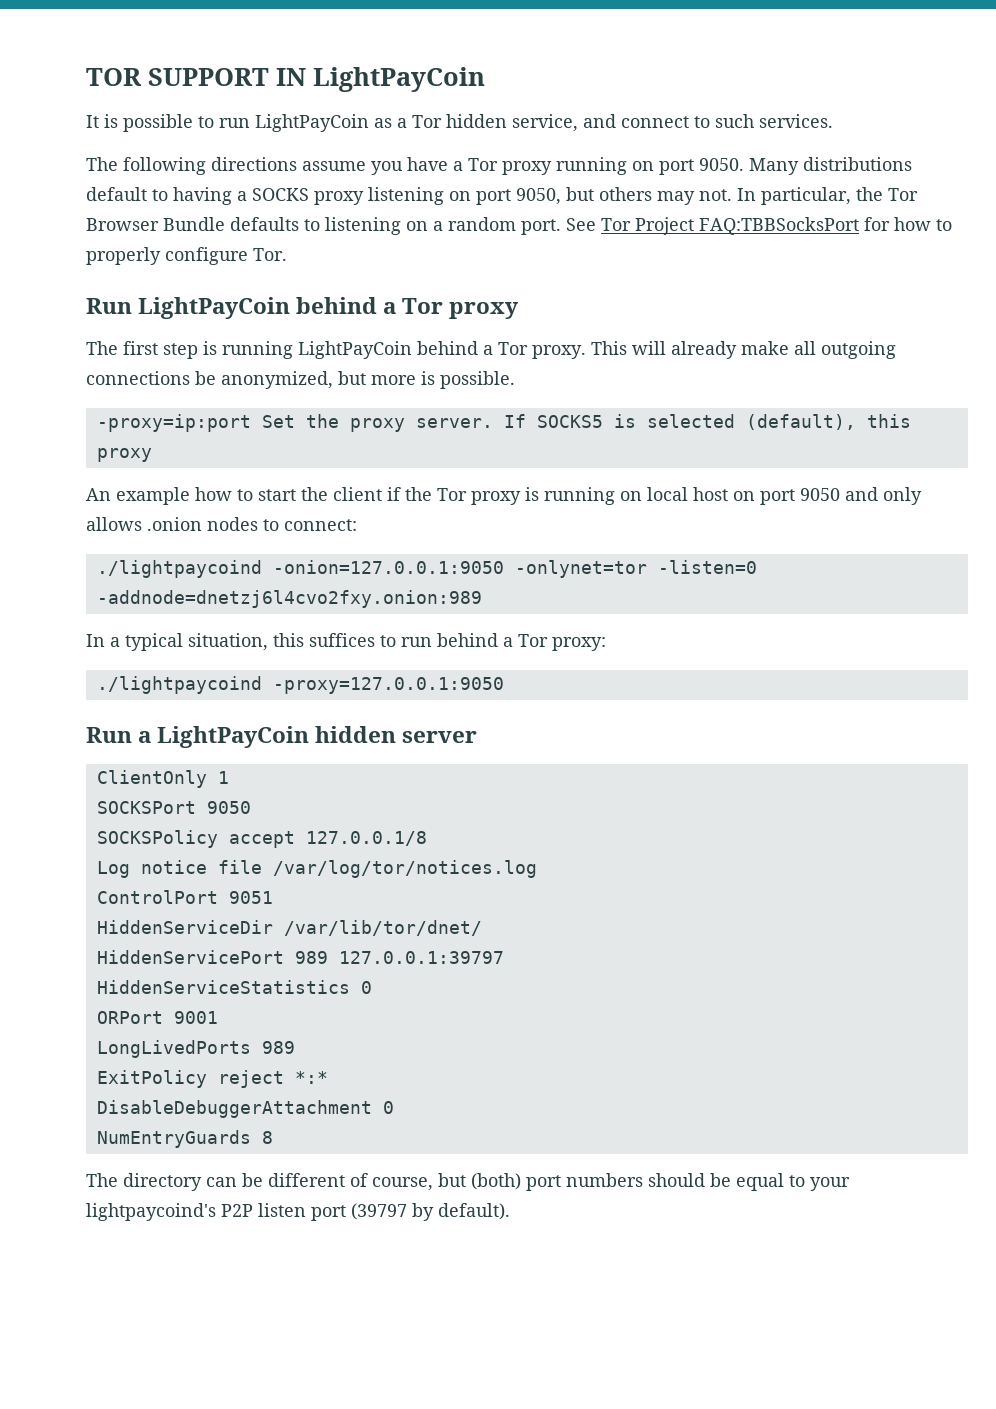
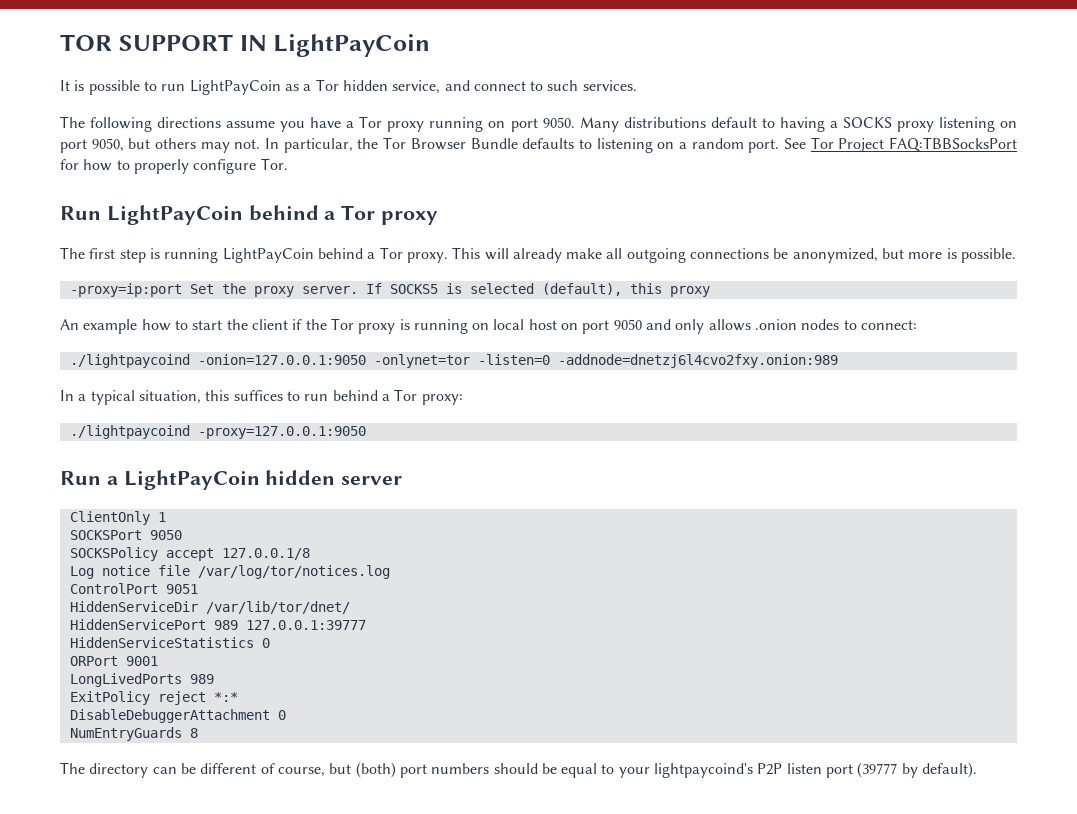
[338,951,504,964] 127.0.0.1:39797 -> [245,620,366,630] 127.0.0.1:39777
[351,1203,407,1220] (39797 -> [857,762,898,778] (39777

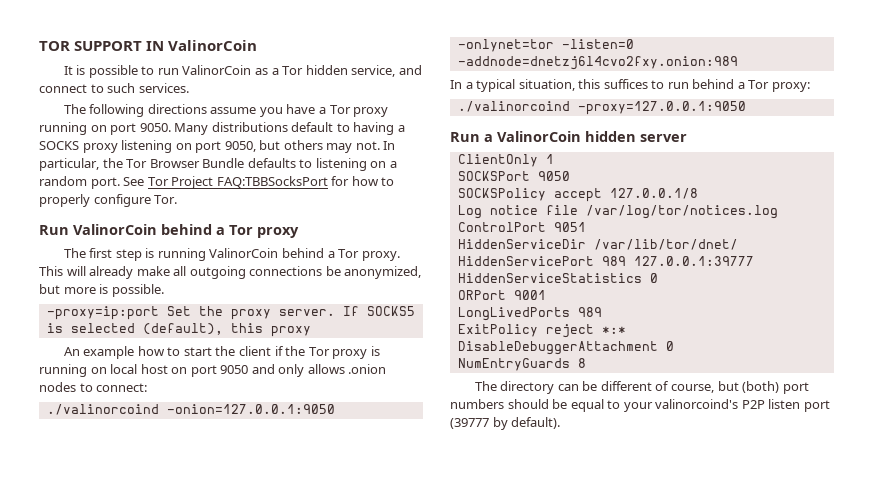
[273,34,431,57] LightPayCoin -> [168,40,258,51] ValinorCoin
[189,80,281,95] LightPayCoin -> [182,65,252,75] ValinorCoin
[106,205,243,225] LightPayCoin -> [73,224,157,235] ValinorCoin
[222,248,314,263] LightPayCoin -> [209,248,279,258] ValinorCoin
[69,354,190,368] ./lightpaycoind -> [46,404,159,415] ./valinorcoind
[69,425,190,439] ./lightpaycoind -> [457,101,570,112] ./valinorcoind
[123,470,260,490] LightPayCoin -> [497,131,581,142] ValinorCoin
[654,763,754,778] lightpaycoind's -> [655,399,739,409] valinorcoind's

